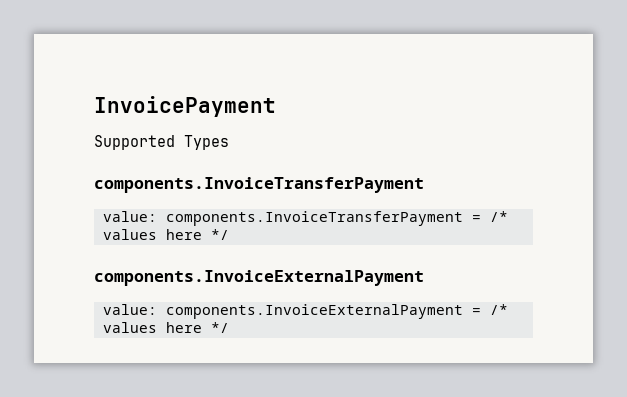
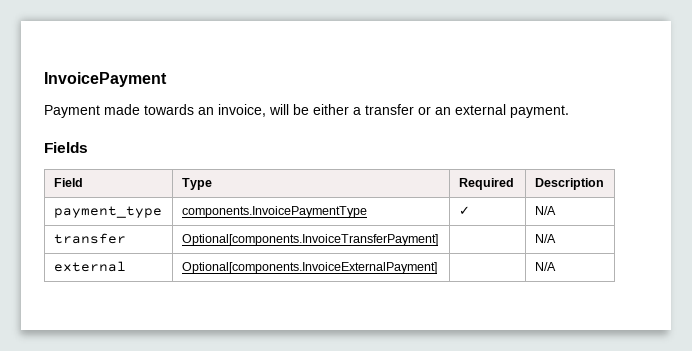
[94,135,229,150] [94,177,424,193] [102,211,508,226] [102,229,229,240] [94,270,424,286] [102,304,508,319] [102,322,229,333] Supported Types // components.InvoiceTransferPayment // value: components.InvoiceTransferPayment = /* values here */ // components.InvoiceExternalPayment // value: components.InvoiceExternalPayment = /* values here */ -> [44,104,569,118] [44,142,88,153] [53,178,83,187] [181,178,212,190] [458,178,514,190] [534,178,604,190] [53,206,162,218] [181,206,367,218] [458,206,470,215] [534,206,556,215] [53,233,126,244] [181,234,438,246] [534,234,556,243] [53,261,126,272] [181,262,437,274] [534,262,556,271] Payment made towards an invoice, will be either a transfer or an external payment. // Fields // Field | Type | Required | Description // payment_type | components.InvoicePaymentType | ✓ | N/A // transfer | Optional[components.InvoiceTransferPayment] | | N/A // external | Optional[components.InvoiceExternalPayment] | | N/A

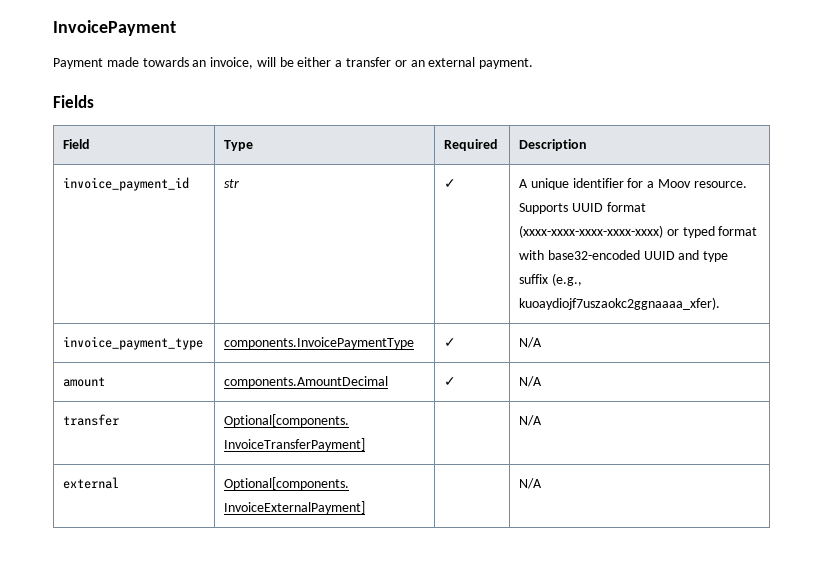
[53,206,162,218] payment_type -> [63,177,190,191] [224,179,240,188] [444,179,457,188] [519,178,747,190] [519,202,646,214] [519,225,758,238] [519,250,729,262] [519,273,582,286] [519,297,721,310] [63,336,204,350] invoice_payment_id | str | ✓ | A unique identifier for a Moov resource. Supports UUID format (xxxx-xxxx-xxxx-xxxx-xxxx) or typed format with base32-encoded UUID and type suffix (e.g., kuoaydiojf7uszaokc2ggnaaaa_xfer). // invoice_payment_type
(556, 210) none -> [63,377,106,387] [224,376,389,388] [444,377,457,386] [519,376,543,387] // amount | components.AmountDecimal | ✓ | N/A

